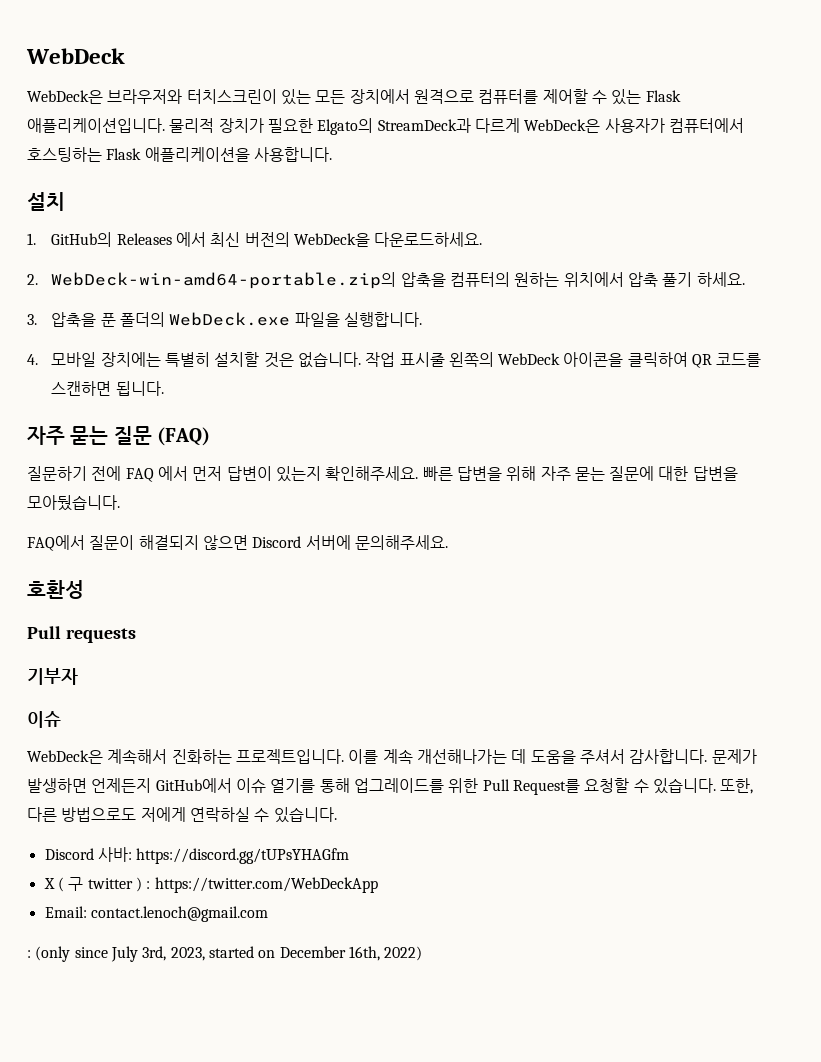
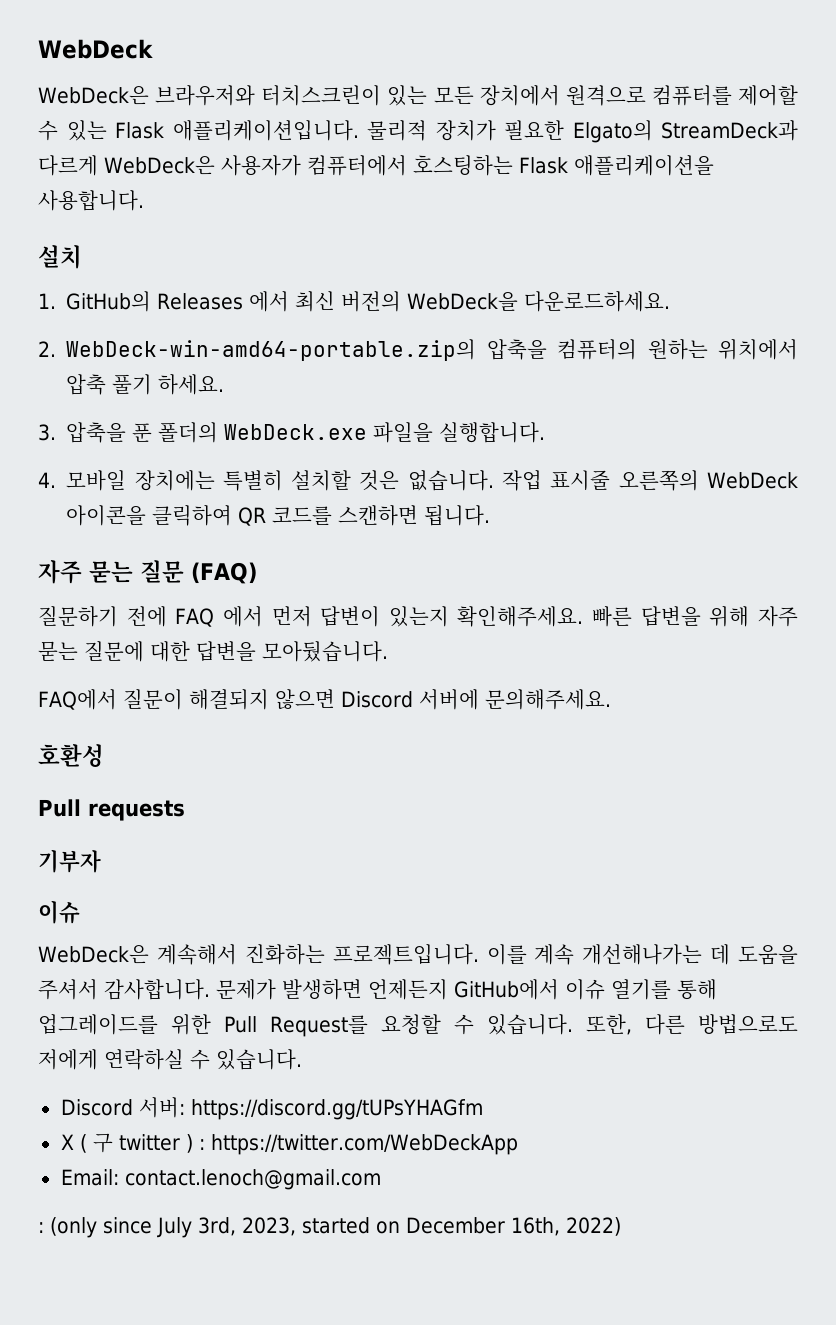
[448,352,494,367] 왼쪽의 -> [618,470,699,491] 오른쪽의
[97,847,132,862] 사바: -> [138,1097,185,1118] 서버:

